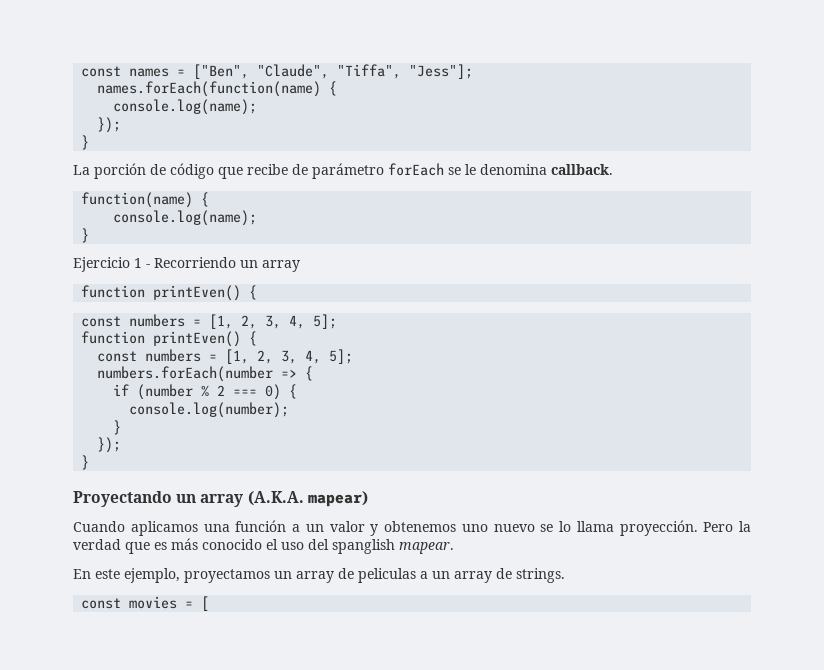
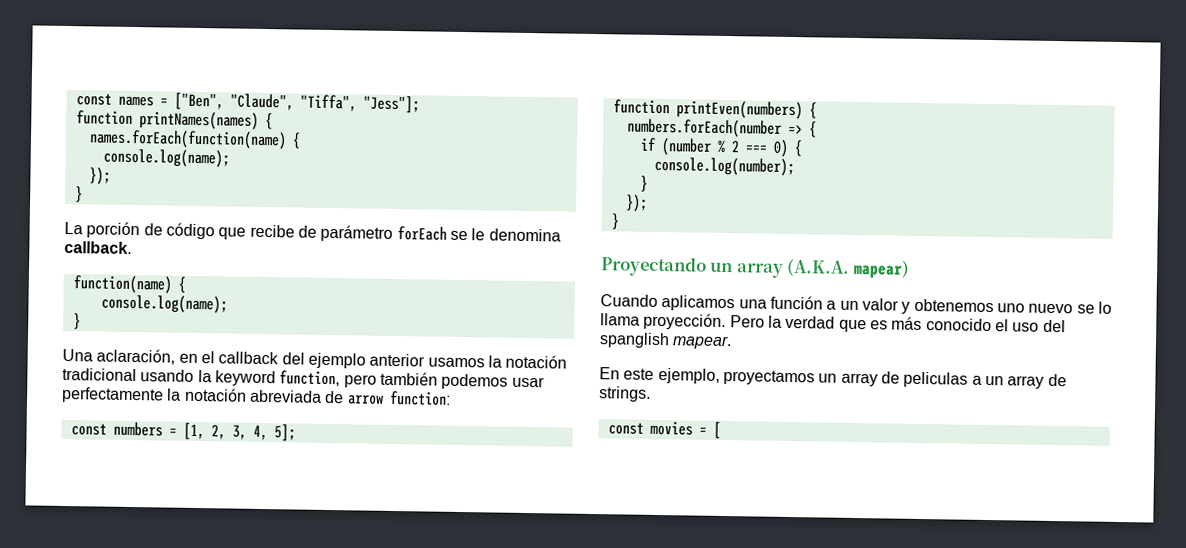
(474, 71) none -> [75,110,273,130] // function printNames(names) {
[73,257,300,272] [81,285,258,301] Ejercicio 1 - Recorriendo un array // function printEven() { -> [62,348,568,369] [62,367,545,390] [61,386,451,406] Una aclaración, en el callback del ejemplo anterior usamos la notación tradicional usando la keyword function, pero también podemos usar perfectamente la notación abreviada de arrow function:
[153,331,258,347] [97,349,354,364] printEven() { // const numbers = [1, 2, 3, 4, 5]; -> [675,100,817,120] printEven(numbers) {

